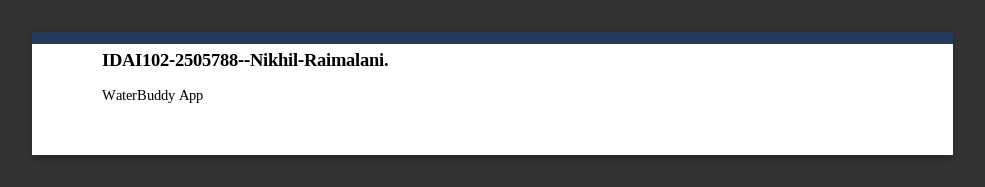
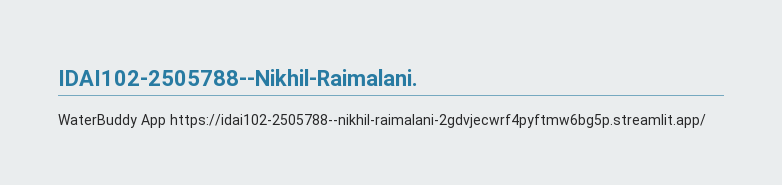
(203, 96) none -> [169,114,706,128] https://idai102-2505788--nikhil-raimalani-2gdvjecwrf4pyftmw6bg5p.streamlit.app/

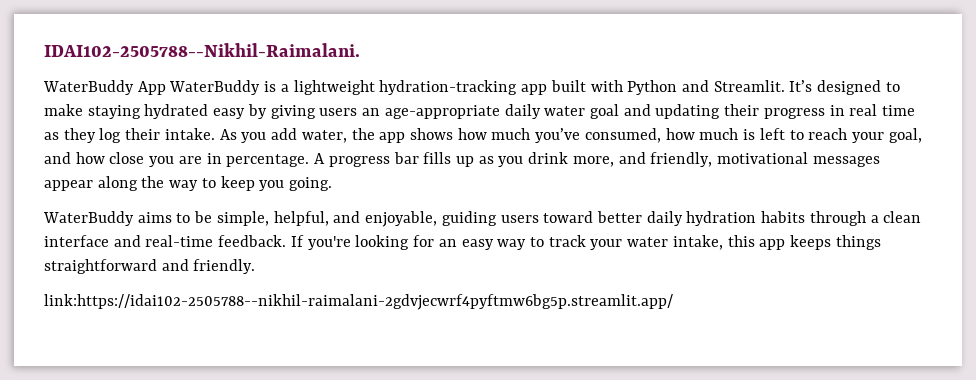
[169,114,706,128] https://idai102-2505788--nikhil-raimalani-2gdvjecwrf4pyftmw6bg5p.streamlit.app/ -> [169,80,900,95] [44,104,916,119] [44,128,922,143] [44,152,880,167] [44,176,333,191] [43,211,922,227] [44,235,881,250] [44,259,256,274] [44,294,673,310] WaterBuddy is a lightweight hydration-tracking app built with Python and Streamlit. It’s designed to make staying hydrated easy by giving users an age-appropriate daily water goal and updating their progress in real time as they log their intake. As you add water, the app shows how much you’ve consumed, how much is left to reach your goal, and how close you are in percentage. A progress bar fills up as you drink more, and friendly, motivational messages appear along the way to keep you going. // WaterBuddy aims to be simple, helpful, and enjoyable, guiding users toward better daily hydration habits through a clean interface and real-time feedback. If you're looking for an easy way to track your water intake, this app keeps things straightforward and friendly. // link:https://idai102-2505788--nikhil-raimalani-2gdvjecwrf4pyftmw6bg5p.streamlit.app/

